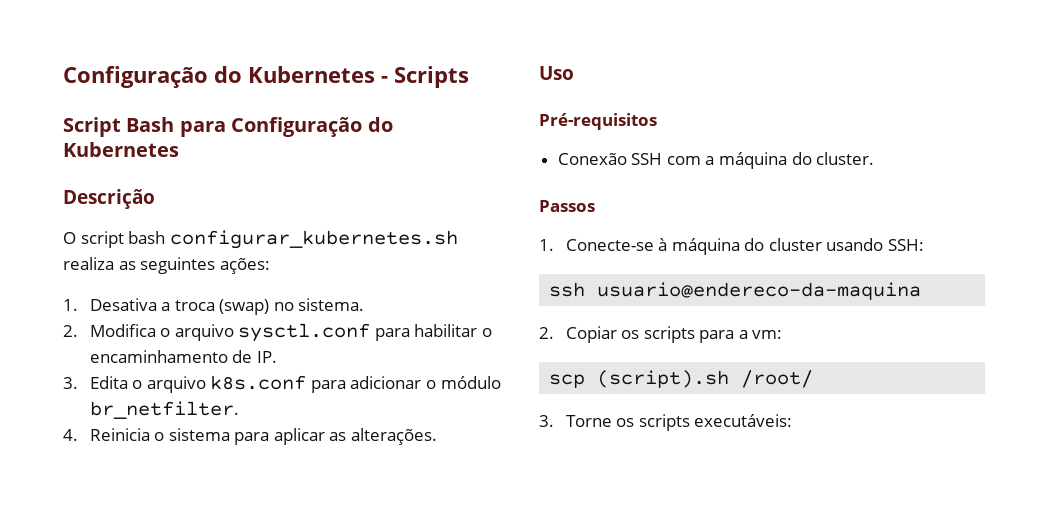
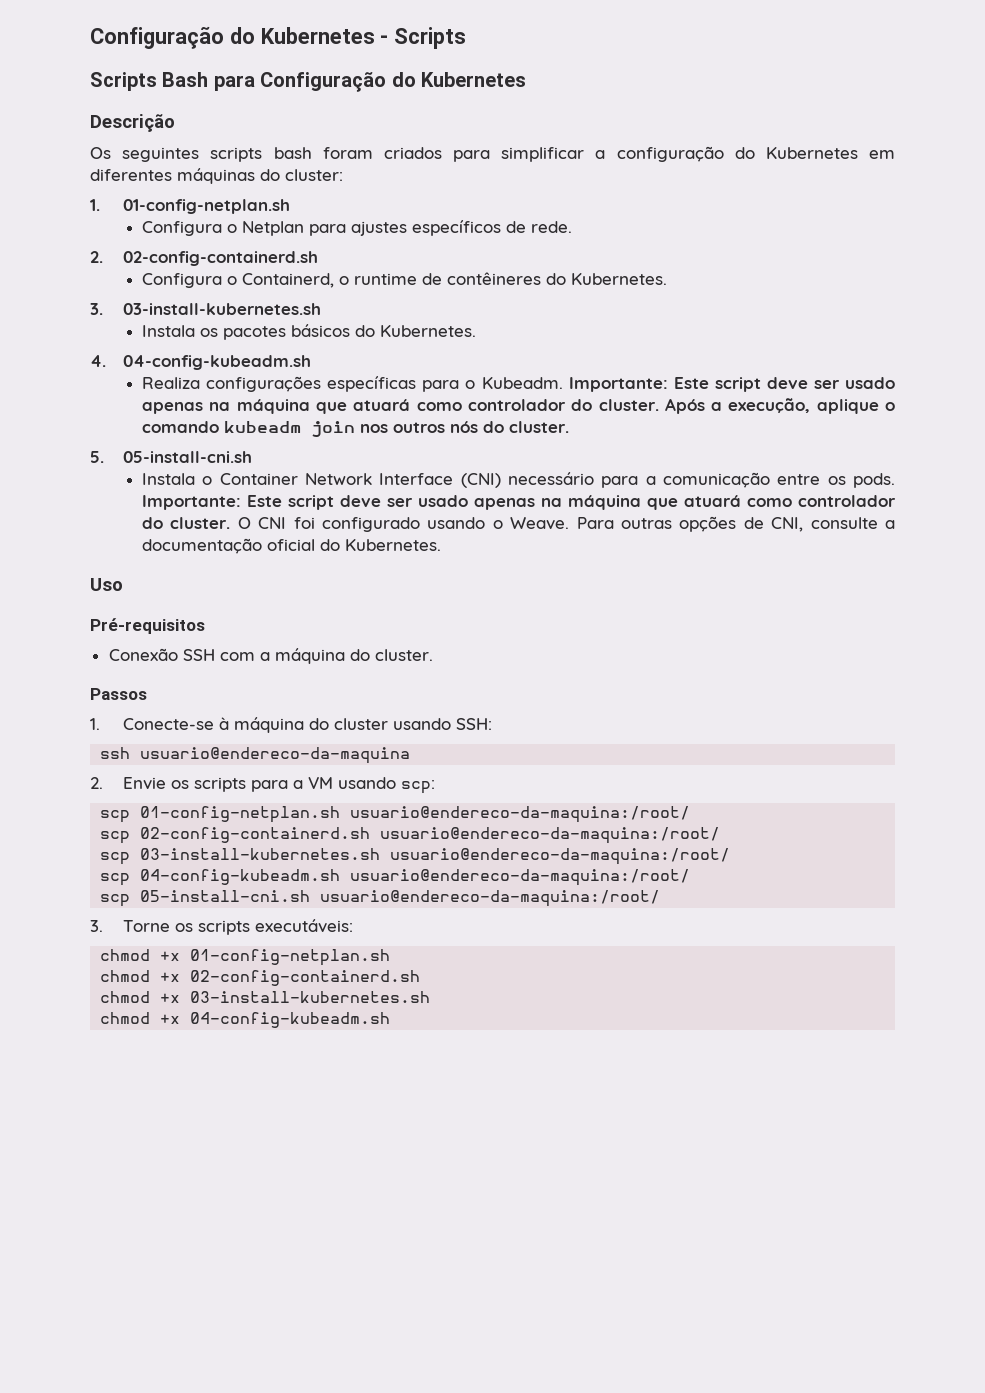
[63,117,121,137] Script -> [90,72,157,91] Scripts
[63,230,458,249] [63,257,270,274] [63,298,365,315] [63,323,493,342] [89,350,277,363] [63,375,501,393] [89,401,239,419] [63,428,438,445] O script bash configurar_kubernetes.sh realiza as seguintes ações: // 1. Desativa a troca (swap) no sistema. // 2. Modifica o arquivo sysctl.conf para habilitar o encaminhamento de IP. // 3. Edita o arquivo k8s.conf para adicionar o módulo br_netfilter. // 4. Reinicia o sistema para aplicar as alterações. -> [90,146,895,162] [90,168,343,184] [90,199,291,214] [142,220,573,236] [90,251,319,266] [142,272,668,288] [90,303,322,315] [142,324,477,340] [90,355,312,370] [142,376,895,392] [142,398,896,414] [142,421,570,437] [90,451,253,463] [142,472,895,488] [142,495,896,510] [142,516,895,532] [142,538,442,554] Os seguintes scripts bash foram criados para simplificar a configuração do Kubernetes em diferentes máquinas do cluster: // 1. 01-config-netplan.sh // Configura o Netplan para ajustes específicos de rede. // 2. 02-config-containerd.sh // Configura o Containerd, o runtime de contêineres do Kubernetes. // 3. 03-install-kubernetes.sh // Instala os pacotes básicos do Kubernetes. // 4. 04-config-kubeadm.sh // Realiza configurações específicas para o Kubeadm. Importante: Este script deve ser usado apenas na máquina que atuará como controlador do cluster. Após a execução, aplique o comando kubeadm join nos outros nós do cluster. // 5. 05-install-cni.sh // Instala o Container Network Interface (CNI) necessário para a comunicação entre os pods. Importante: Este script deve ser usado apenas na máquina que atuará como controlador do cluster. O CNI foi configurado usando o Weave. Para outras opções de CNI, consulte a documentação oficial do Kubernetes.
[565,326,617,343] Copiar -> [123,777,167,790] Envie
[752,330,783,339] [549,370,814,388] vm: // scp (script).sh /root/ -> [308,777,436,794] [100,806,691,823] [100,827,721,844] [100,848,731,865] [100,869,691,886] [100,890,661,907] VM usando scp: // scp 01-config-netplan.sh usuario@endereco-da-maquina:/root/ // scp 02-config-containerd.sh usuario@endereco-da-maquina:/root/ // scp 03-install-kubernetes.sh usuario@endereco-da-maquina:/root/ // scp 04-config-kubeadm.sh usuario@endereco-da-maquina:/root/ // scp 05-install-cni.sh usuario@endereco-da-maquina:/root/
(793, 420) none -> [100,949,391,966] [100,970,421,986] [100,991,431,1003] [100,1012,391,1028] // chmod +x 01-config-netplan.sh // chmod +x 02-config-containerd.sh // chmod +x 03-install-kubernetes.sh // chmod +x 04-config-kubeadm.sh

